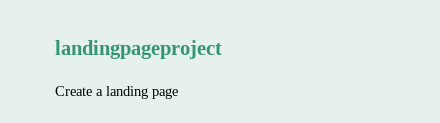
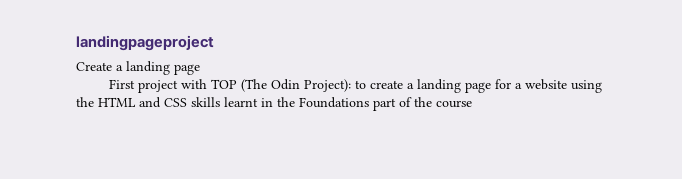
(178, 93) none -> [108,79,602,93] [76,97,472,111] // First project with TOP (The Odin Project): to create a landing page for a website using the HTML and CSS skills learnt in the Foundations part of the course

